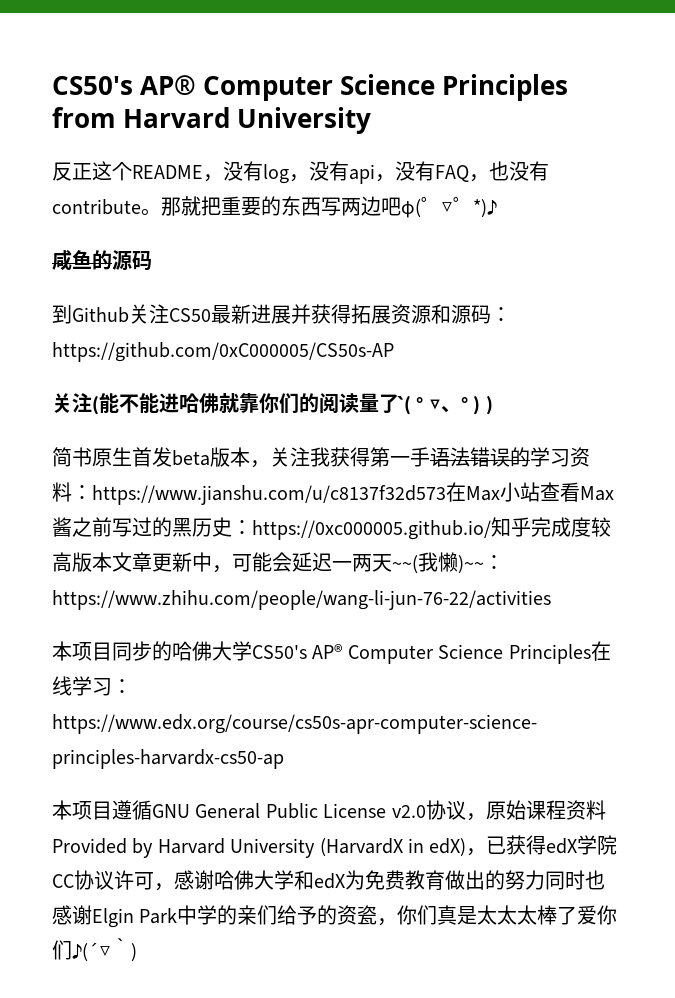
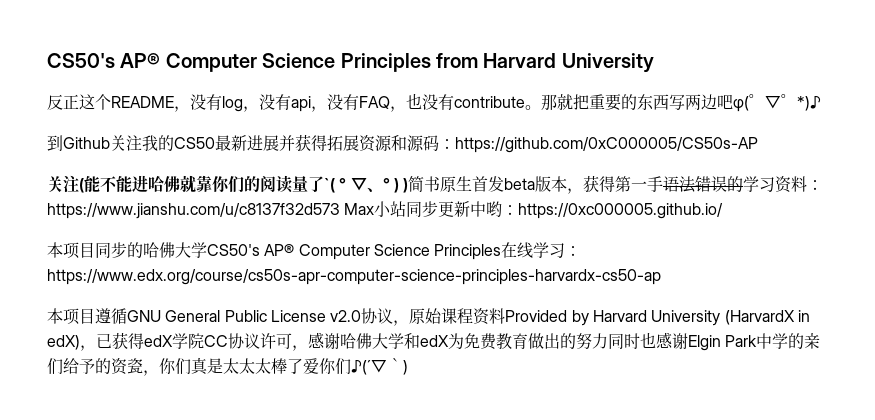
[52,250,152,271] // 咸鱼的源码 -> (821, 103) none
(169, 314) none -> [142,135,174,151] 我的
(493, 405) // -> (409, 185) none
[270,447,330,467] 关注我 -> (584, 191) none
[446,482,466,502] 在 -> (340, 211) none
[540,482,614,502] [52,517,611,540] [52,552,504,574] [52,590,551,610] 查看Max酱之前写过的黑历史：https://0xc000005.github.io/知乎完成度较高版本文章更新中，可能会延迟一两天~~(我懒)~~：https://www.zhihu.com/people/wang-li-jun-76-22/activities -> [406,201,724,219] 同步更新中哟：https://0xc000005.github.io/

